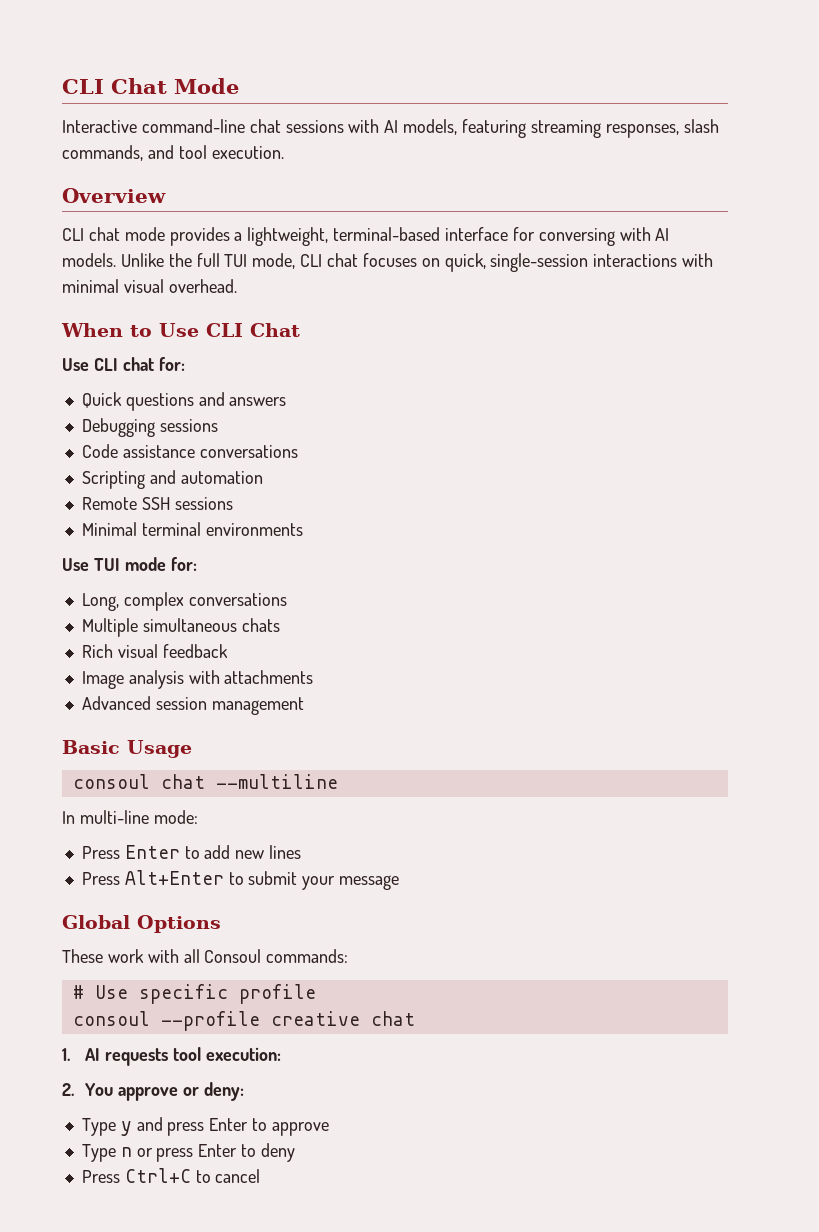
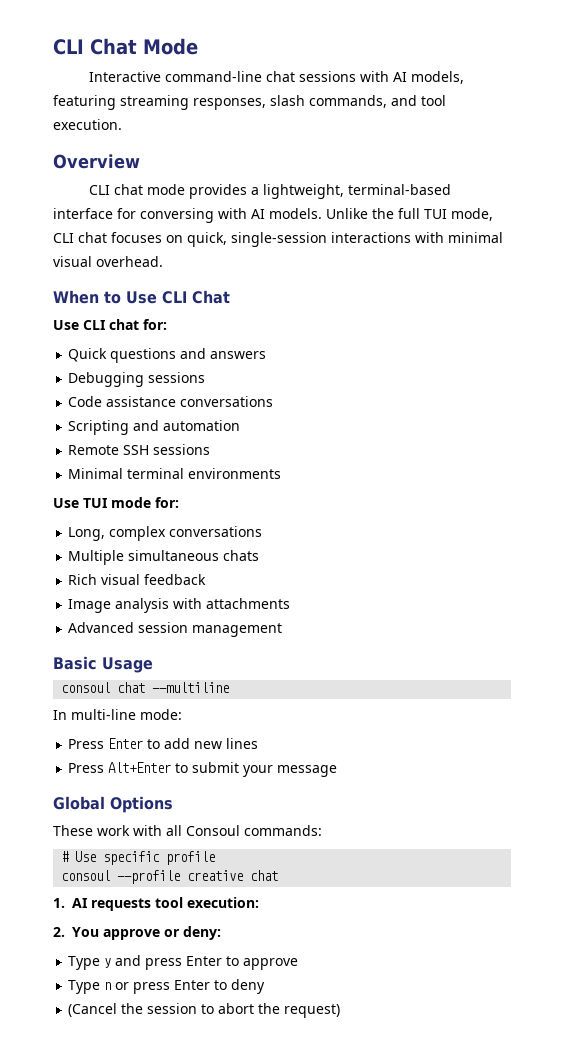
[81,1168,261,1183] Press Ctrl+C to cancel -> [68,1003,341,1018] (Cancel the session to abort the request)

